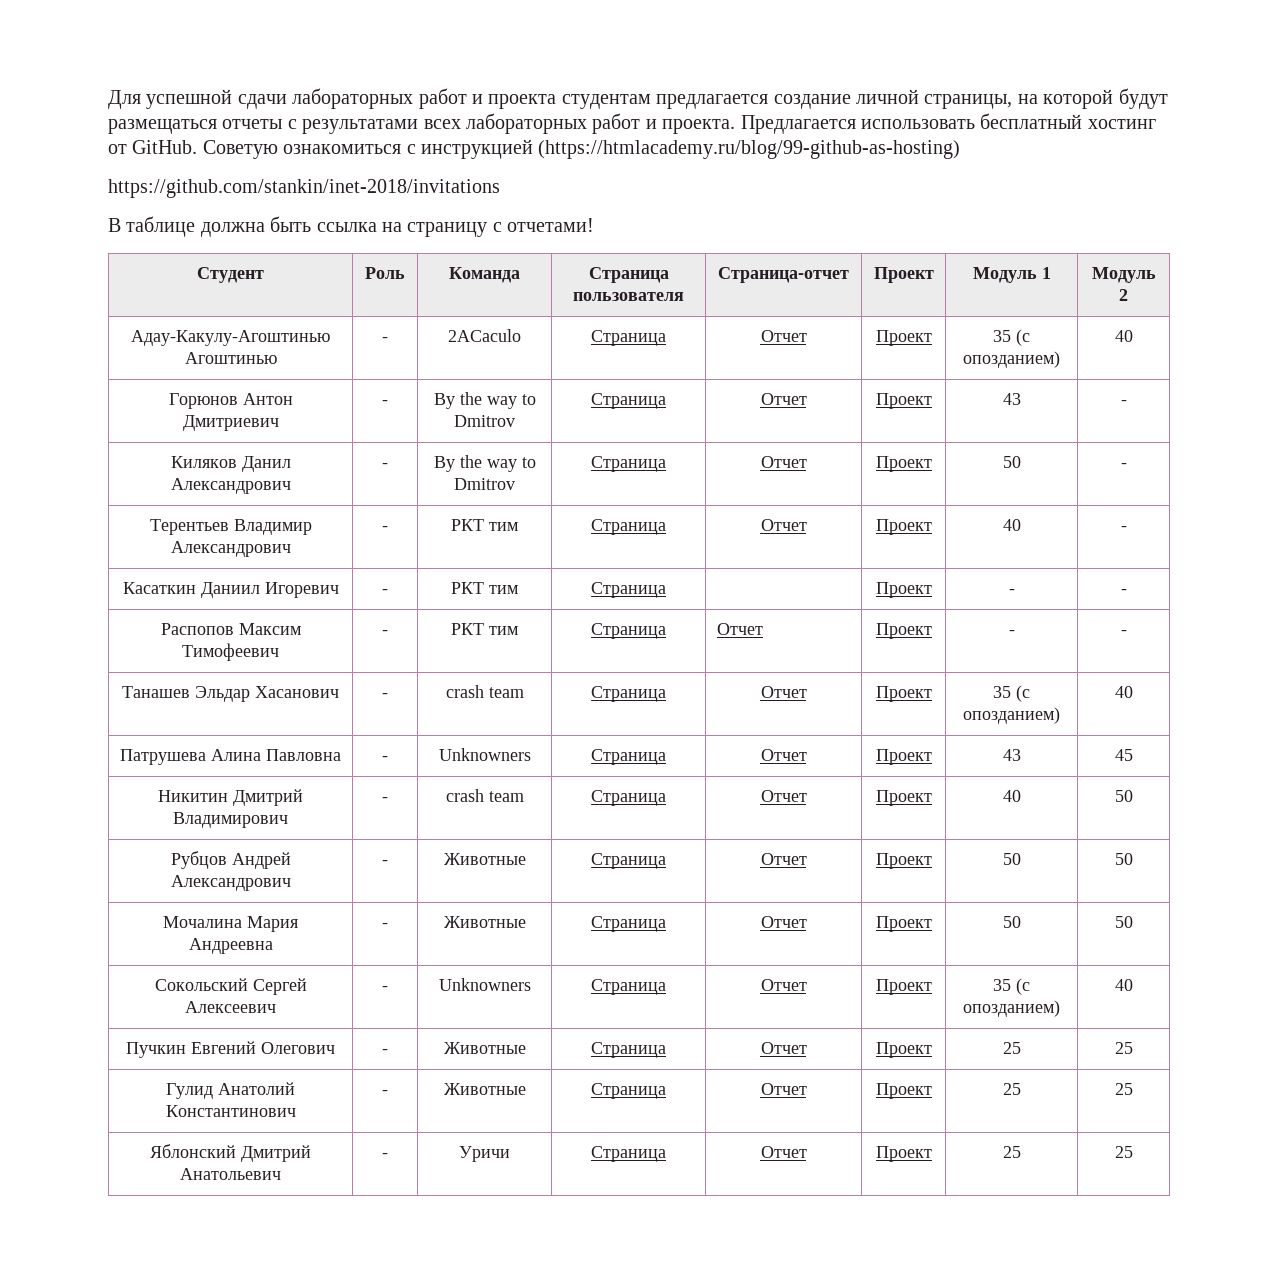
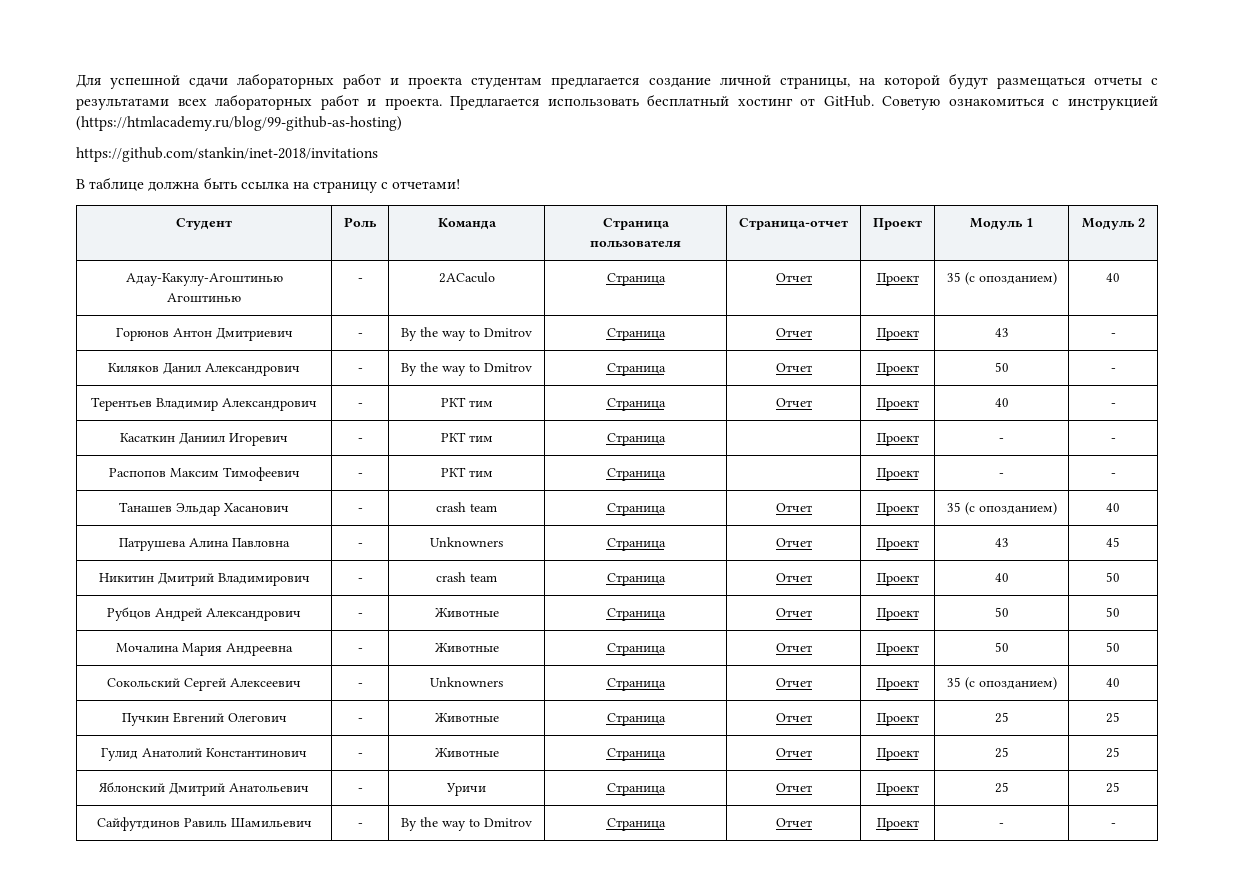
[716,623,763,635] Отчет -> (666, 474) none
(1133, 1152) none -> [96,817,312,831] [357,823,363,827] [401,817,532,831] [606,818,666,831] [775,818,812,827] [876,818,919,831] [999,823,1004,827] [1110,823,1116,827] // Сайфутдинов Равиль Шамильевич | - | By the way to Dmitrov | Страница | Отчет | Проект | - | -

